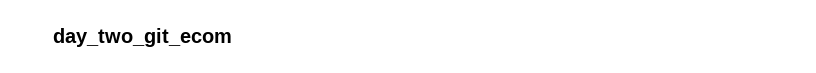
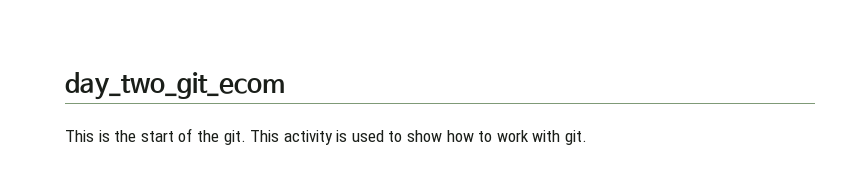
(232, 37) none -> [65,128,588,145] // This is the start of the git. This activity is used to show how to work with git.

